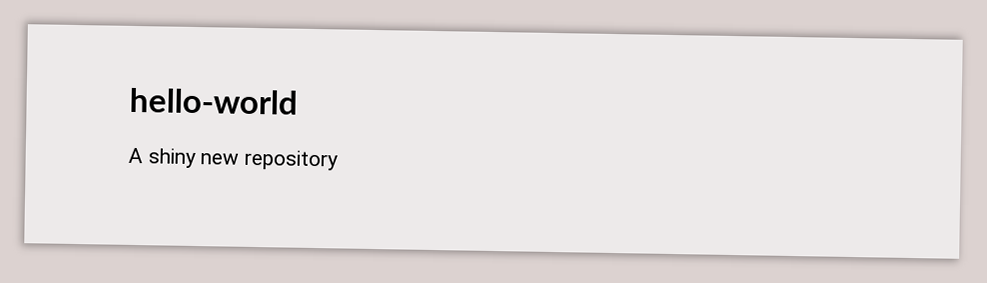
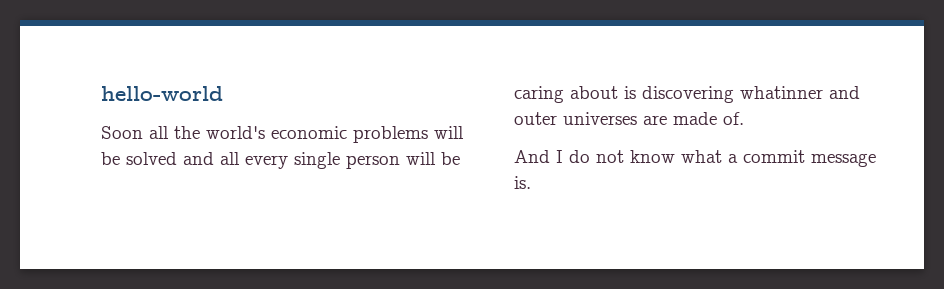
[128,147,339,171] A shiny new repository -> [101,126,464,143] [101,152,460,169] [514,86,860,103] [514,112,744,125] [514,150,876,167] [514,176,531,189] Soon all the world's economic problems will be solved and all every single person will be caring about is discovering whatinner and outer universes are made of. // And I do not know what a commit message is.

